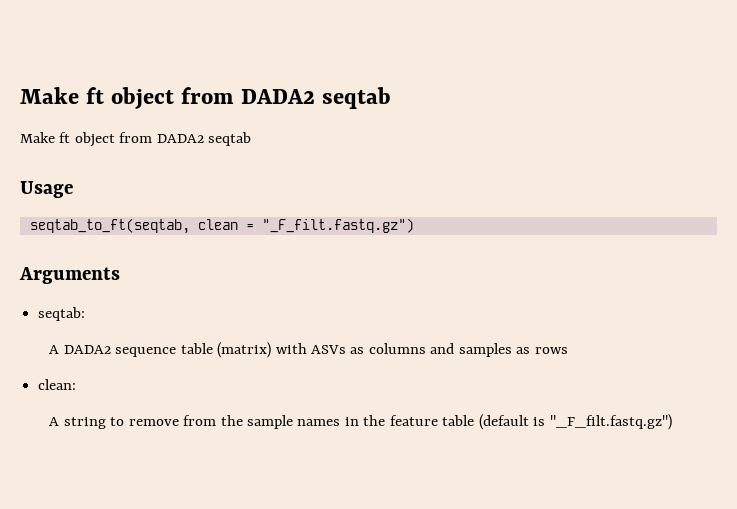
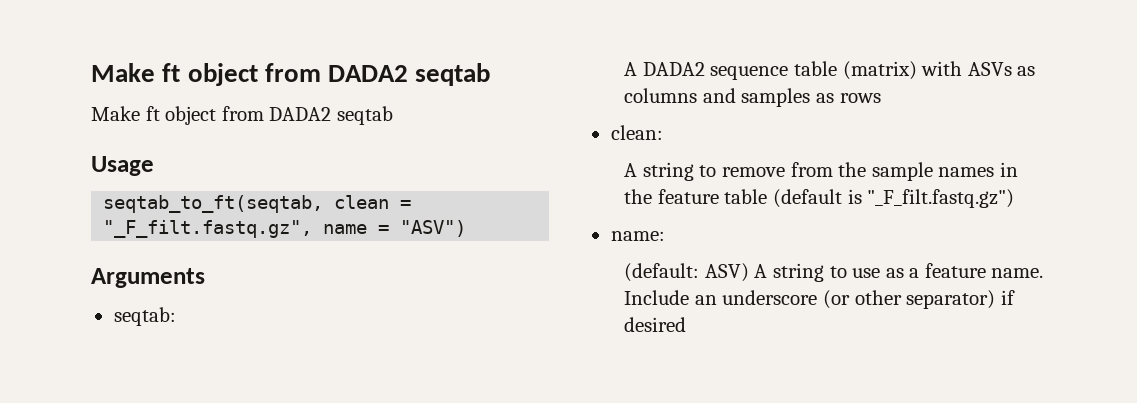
[261,218,414,233] "_F_filt.fastq.gz") -> [103,220,467,238] "_F_filt.fastq.gz", name = "ASV")
(672, 422) none -> [610,231,665,241] [624,263,1044,282] [624,290,1015,309] [624,317,687,332] // name: // (default: ASV) A string to use as a feature name. Include an underscore (or other separator) if desired

